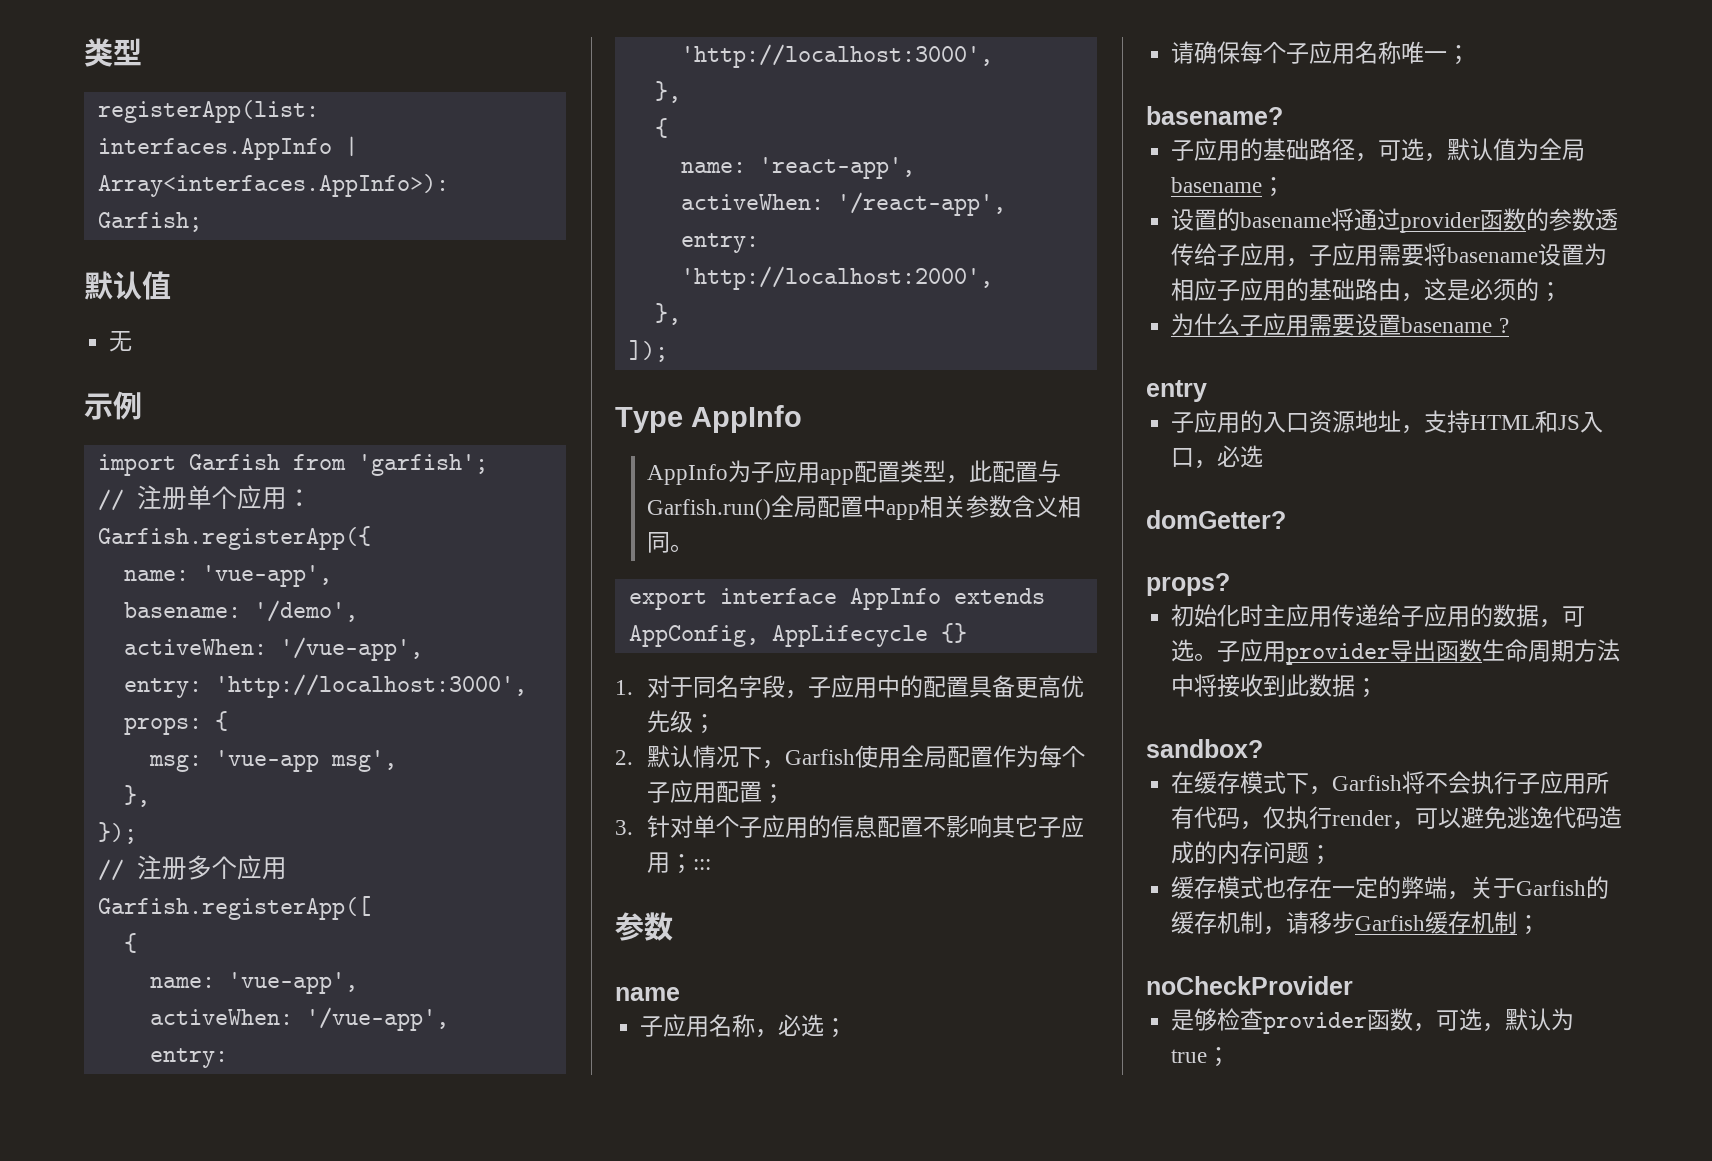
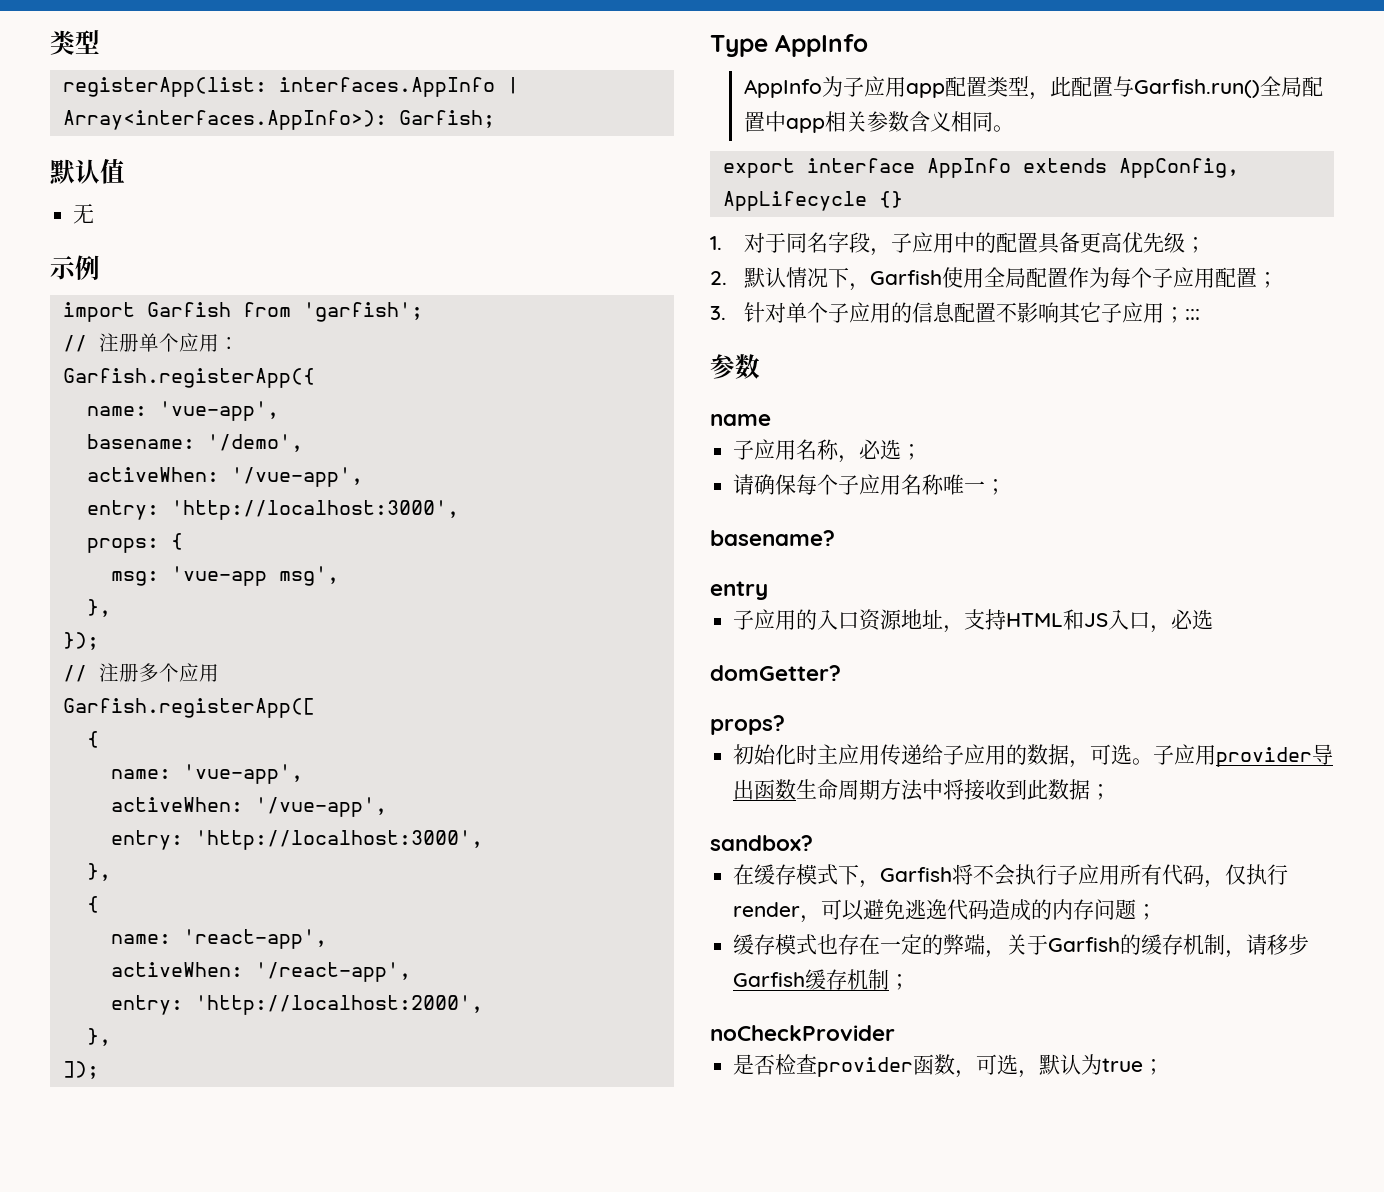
[1171,138,1586,162] [1171,177,1286,197] [1171,208,1619,233] [1171,243,1608,267] [1171,278,1563,302] [1171,313,1509,336] // 子应用的基础路径，可选，默认值为全局basename； // 设置的basename将通过provider函数的参数透传给子应用，子应用需要将basename设置为相应子应用的基础路由，这是必须的； // 为什么子应用需要设置basename ? -> (835, 538) none
[1194,1008,1218,1031] 够 -> [754,1054,776,1075] 否

